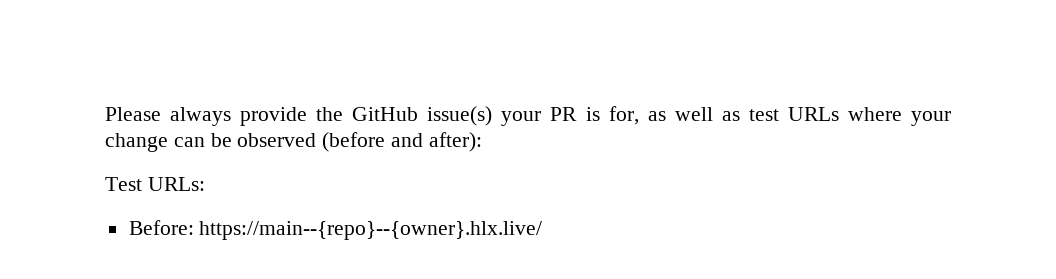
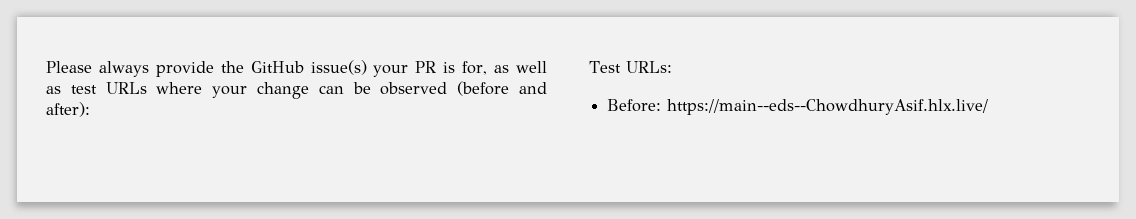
[199,221,543,240] https://main--{repo}--{owner}.hlx.live/ -> [667,99,989,115] https://main--eds--ChowdhuryAsif.hlx.live/

